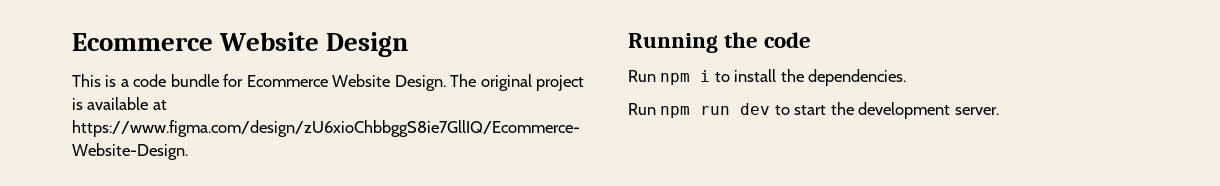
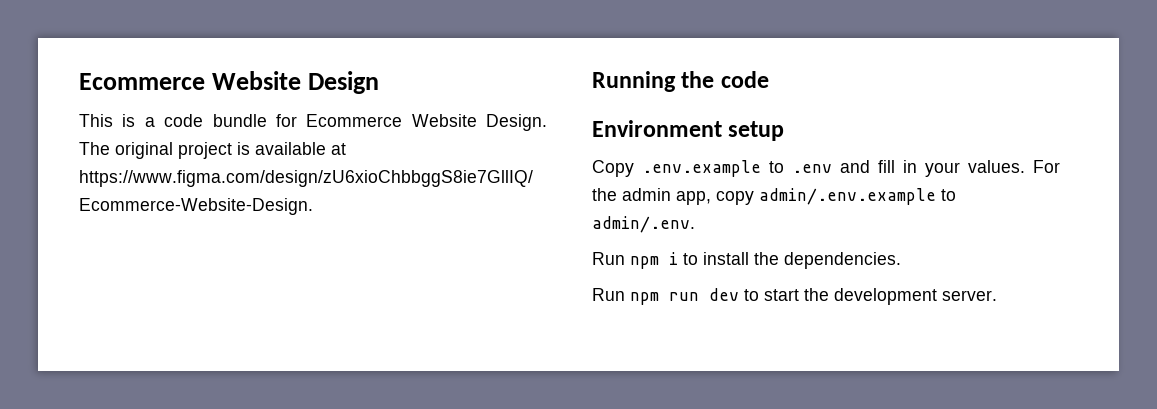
(812, 40) none -> [592,120,785,141] [592,160,1060,177] [592,188,956,205] [592,216,695,233] // Environment setup // Copy .env.example to .env and fill in your values. For the admin app, copy admin/.env.example to admin/.env.

